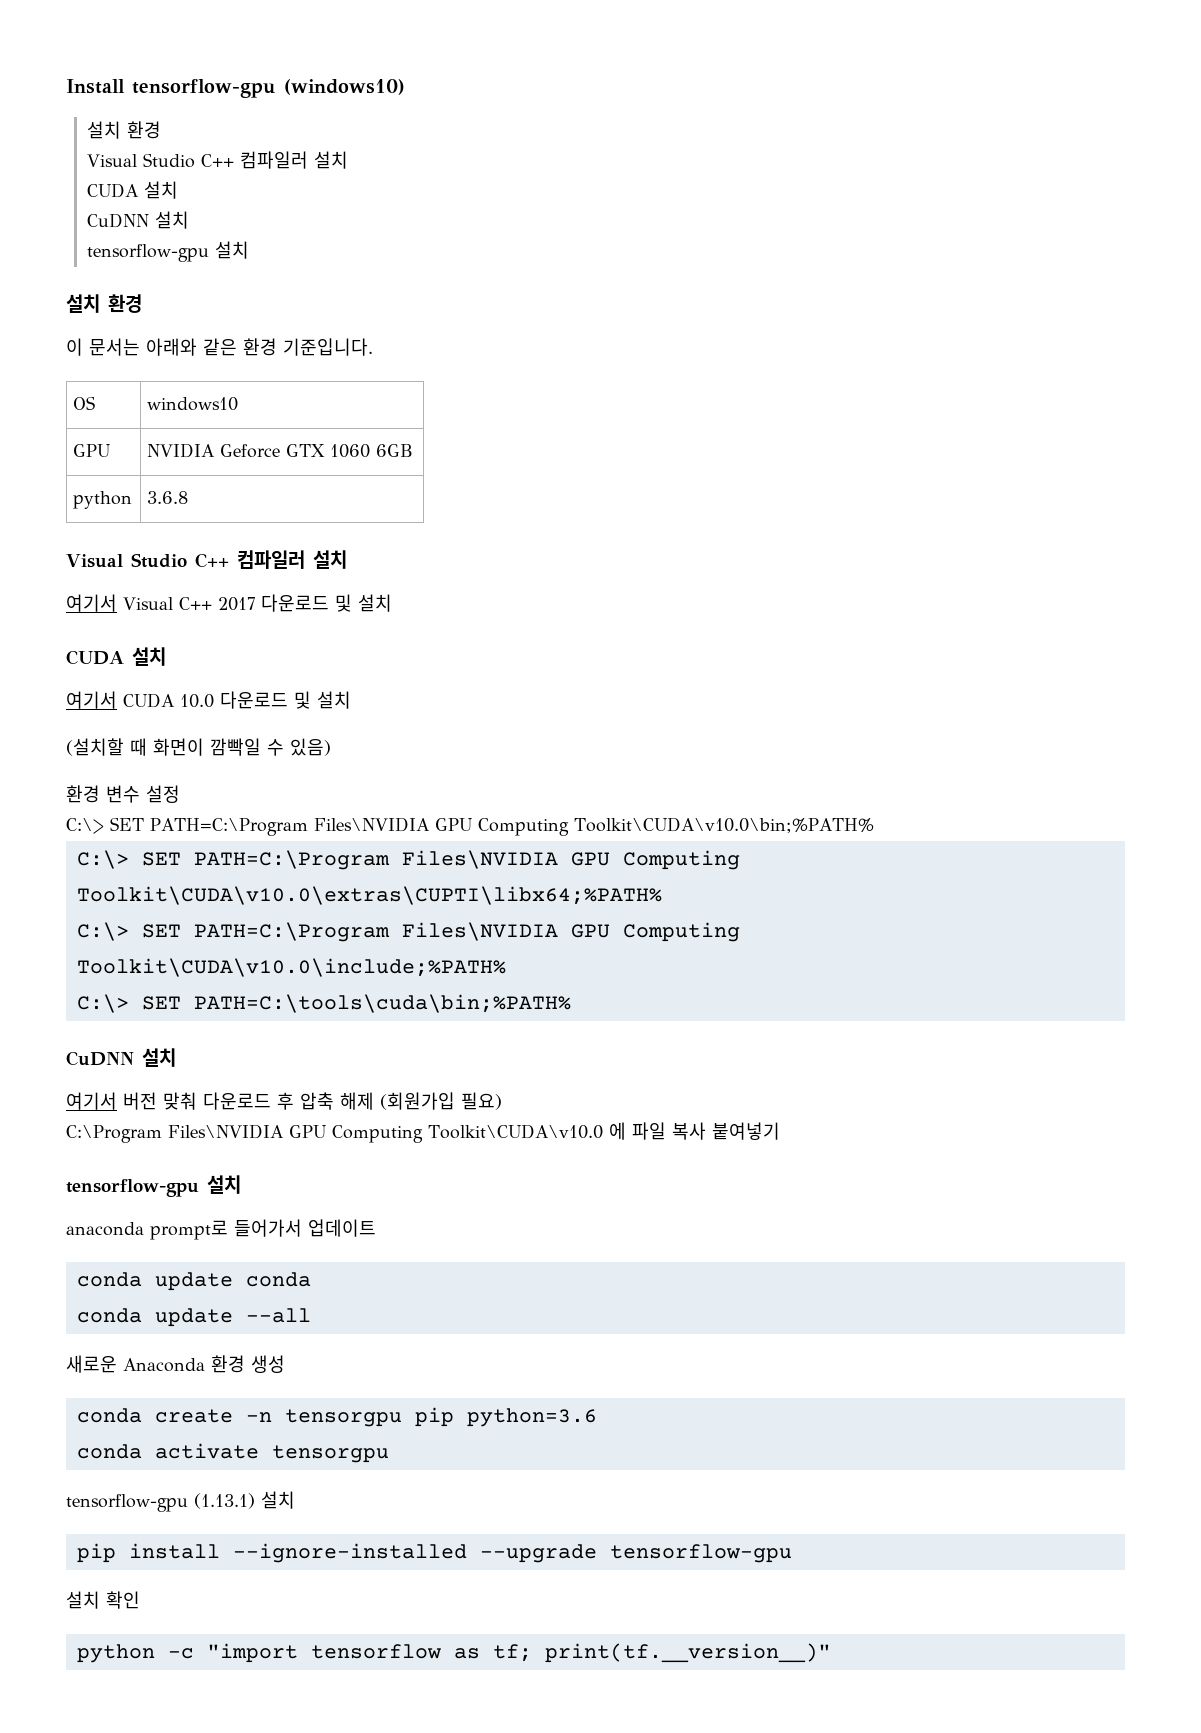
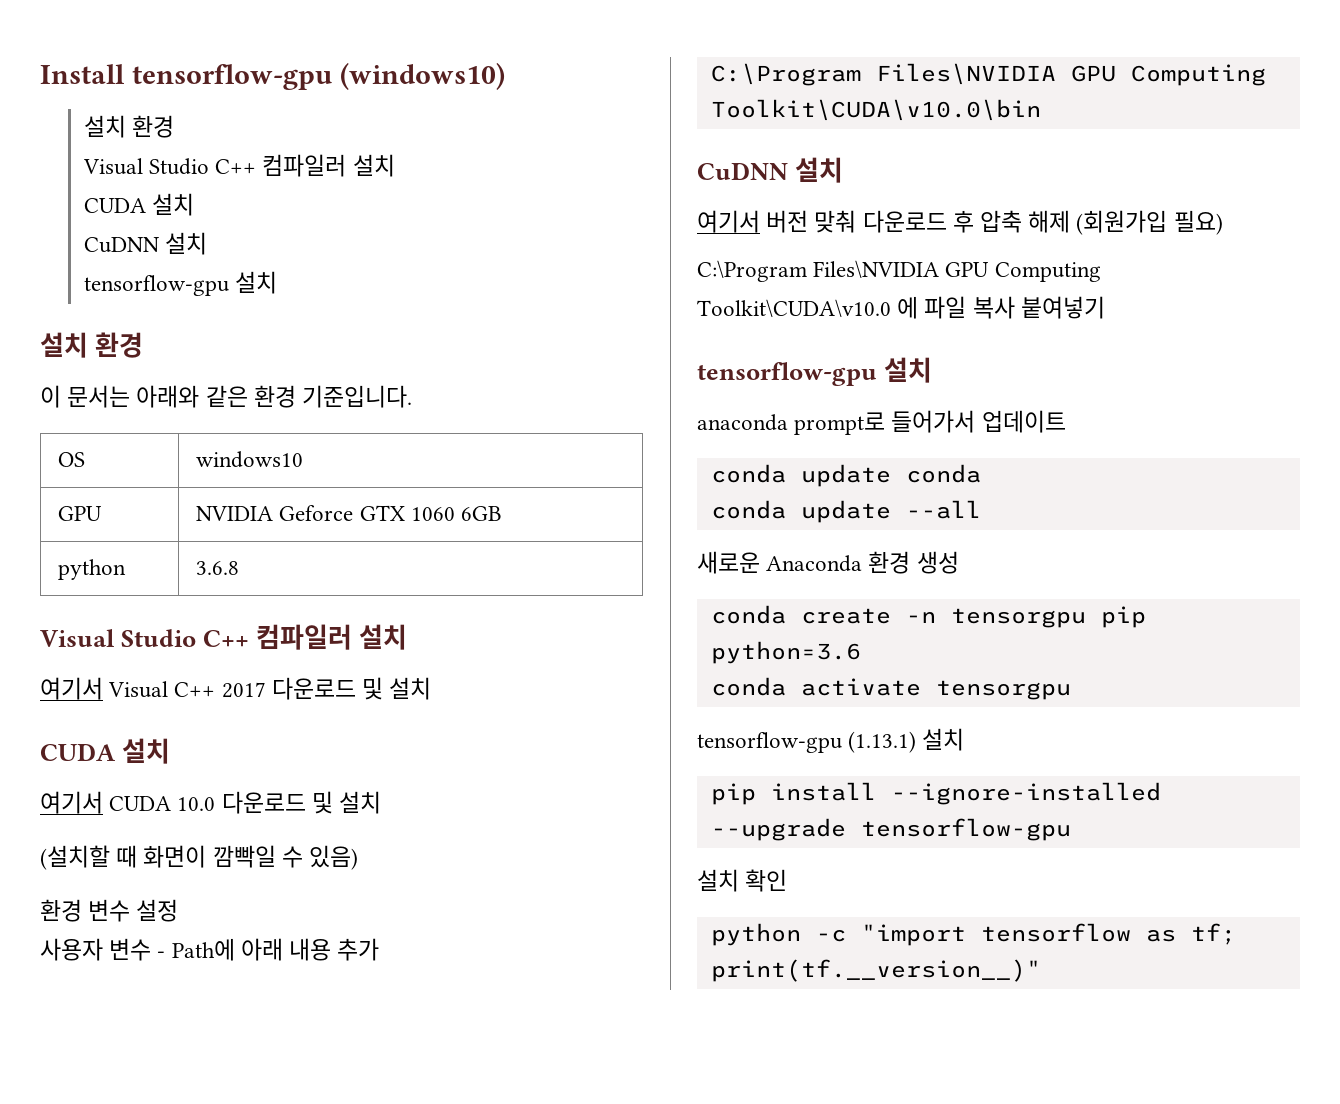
[66,817,874,836] [76,850,740,870] [76,886,662,905] [76,922,740,942] [76,958,506,977] [76,994,571,1013] C:\> SET PATH=C:\Program Files\NVIDIA GPU Computing Toolkit\CUDA\v10.0\bin;%PATH% // C:\> SET PATH=C:\Program Files\NVIDIA GPU Computing Toolkit\CUDA\v10.0\extras\CUPTI\libx64;%PATH% // C:\> SET PATH=C:\Program Files\NVIDIA GPU Computing Toolkit\CUDA\v10.0\include;%PATH% // C:\> SET PATH=C:\tools\cuda\bin;%PATH% -> [40,938,380,961] [710,63,1266,86] [710,99,1041,121] 사용자 변수 - Path에 아래 내용 추가 // C:\Program Files\NVIDIA GPU Computing Toolkit\CUDA\v10.0\bin

